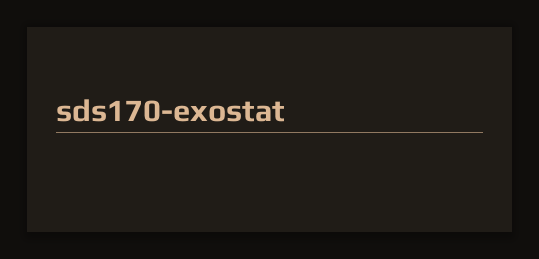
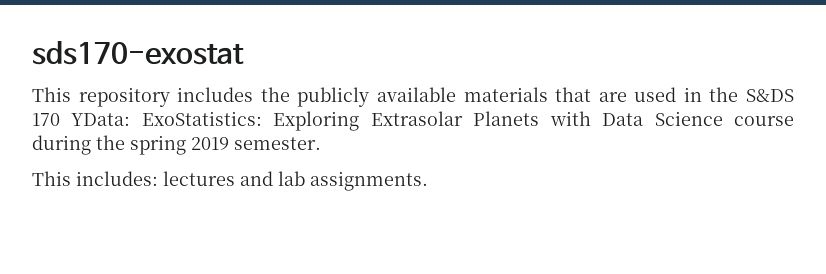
(285, 110) none -> [32,87,795,107] [32,111,795,131] [32,135,321,155] [32,171,428,191] // This repository includes the publicly available materials that are used in the S&DS 170 YData: ExoStatistics: Exploring Extrasolar Planets with Data Science course during the spring 2019 semester. // This includes: lectures and lab assignments.

